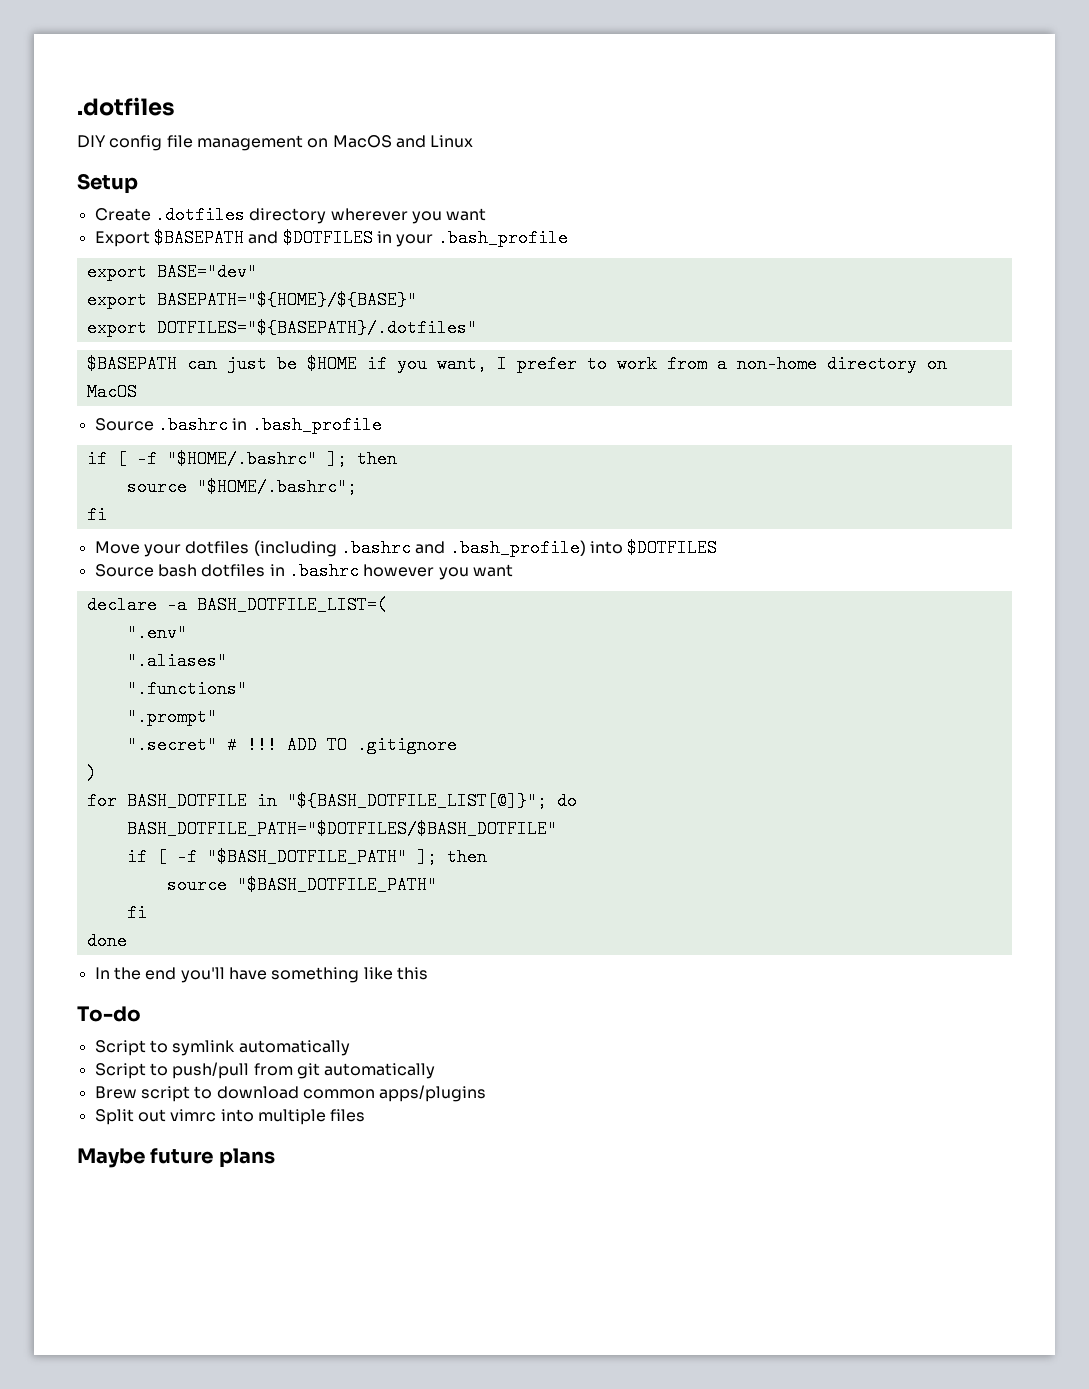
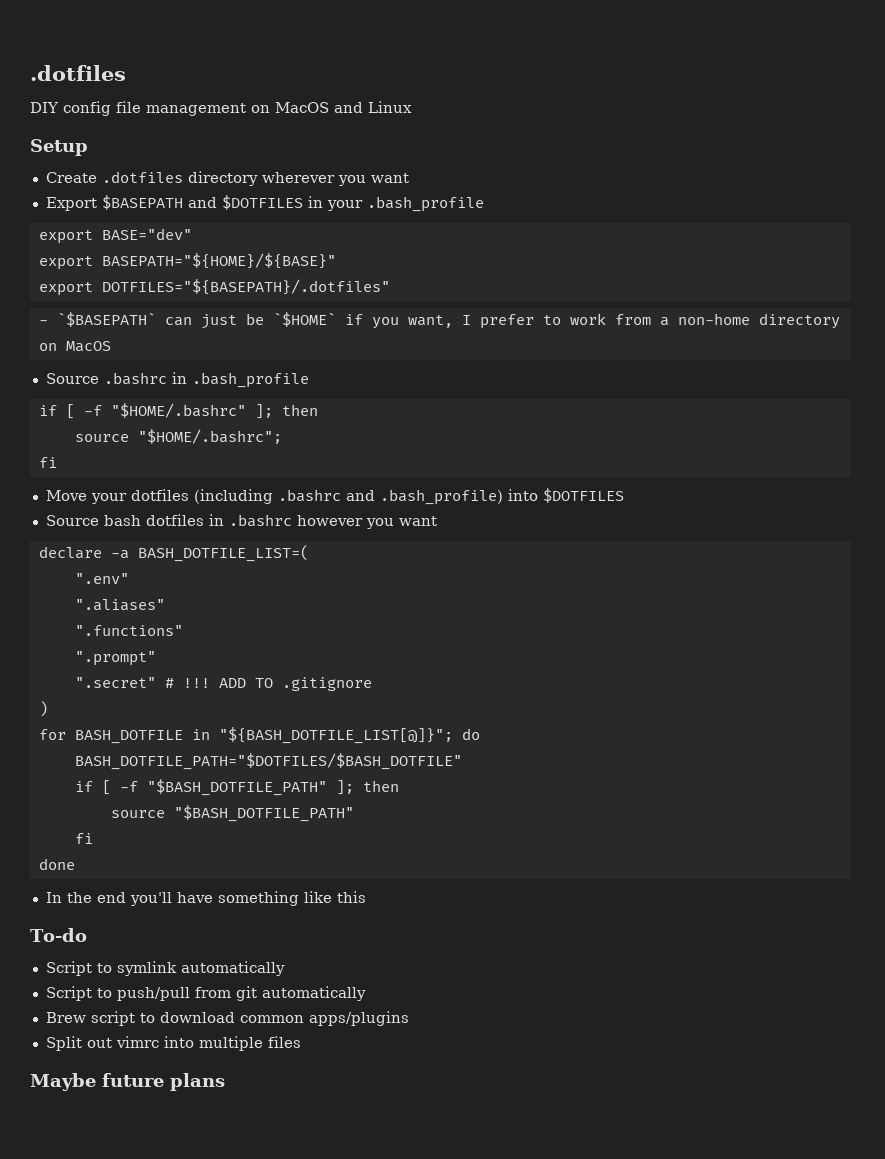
[86,355,177,373] $BASEPATH -> [38,312,156,327] - `$BASEPATH`
[306,355,357,373] $HOME -> [272,312,336,327] `$HOME`

